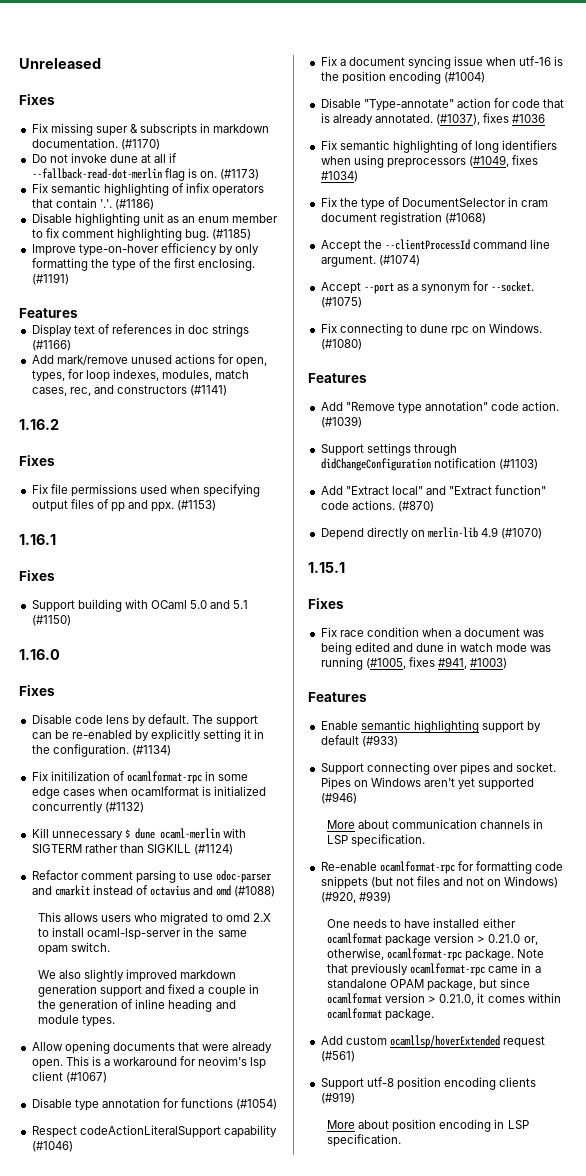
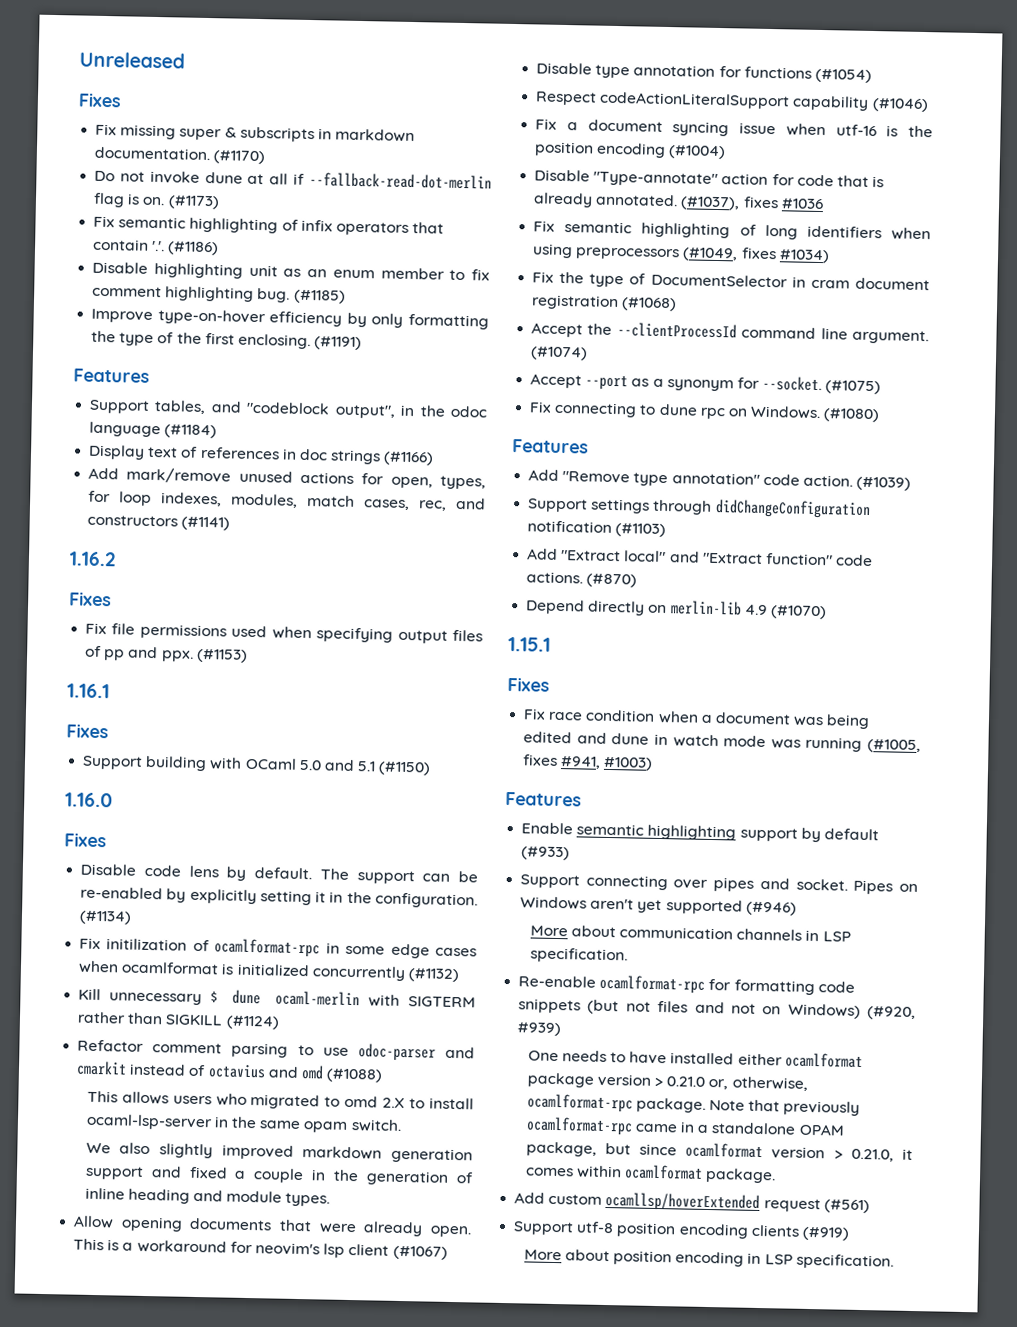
(78, 313) none -> [89,399,488,419] [89,421,218,439] // Support tables, and "codeblock output", in the odoc language (#1184)

